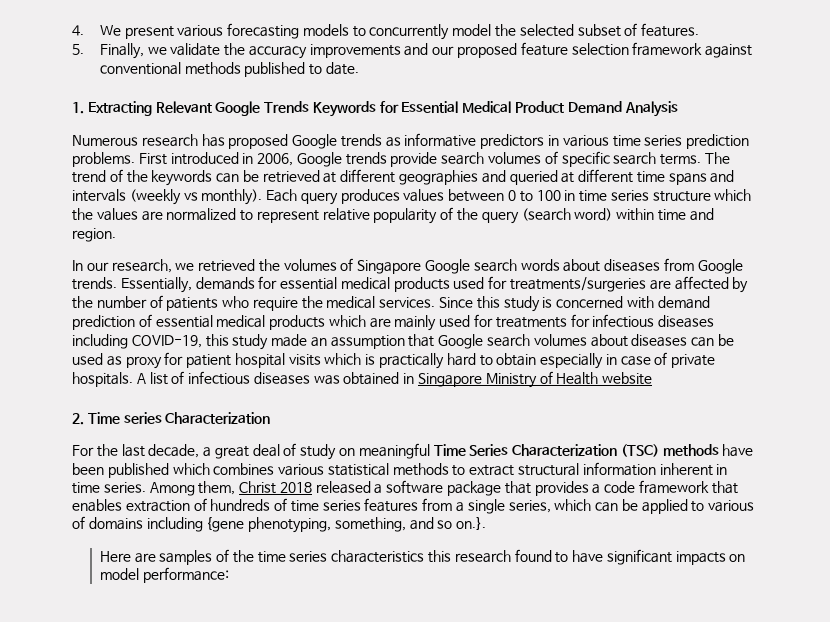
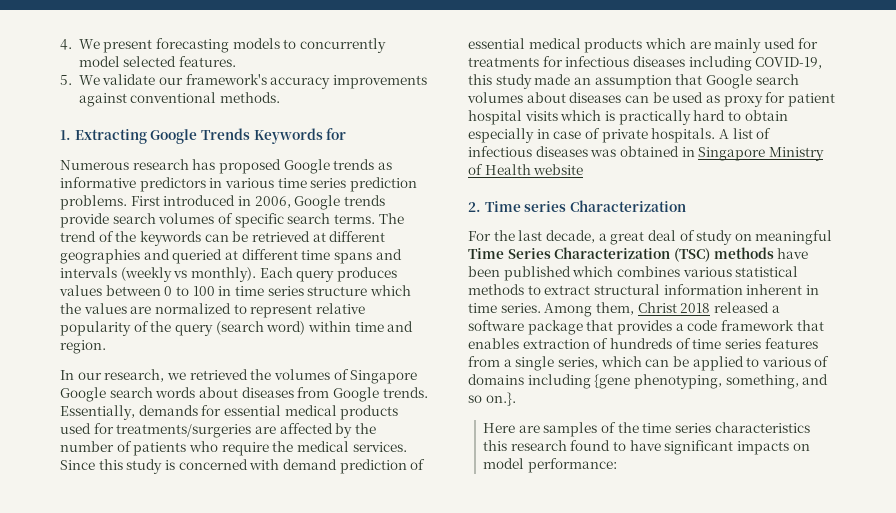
[177,25,224,37] various -> (153, 46) none
[495,23,700,37] [72,42,753,59] [99,62,359,77] the selected subset of features. // 5. Finally, we validate the accuracy improvements and our proposed feature selection framework against conventional methods published to date. -> [123,56,237,67] [60,74,427,89] [78,92,281,107] selected features. // 5. We validate our framework's accuracy improvements against conventional methods.
[155,101,212,113] Relevant -> (147, 136) none
[401,101,678,117] Essential Medical Product Demand Analysis -> (347, 134) none

